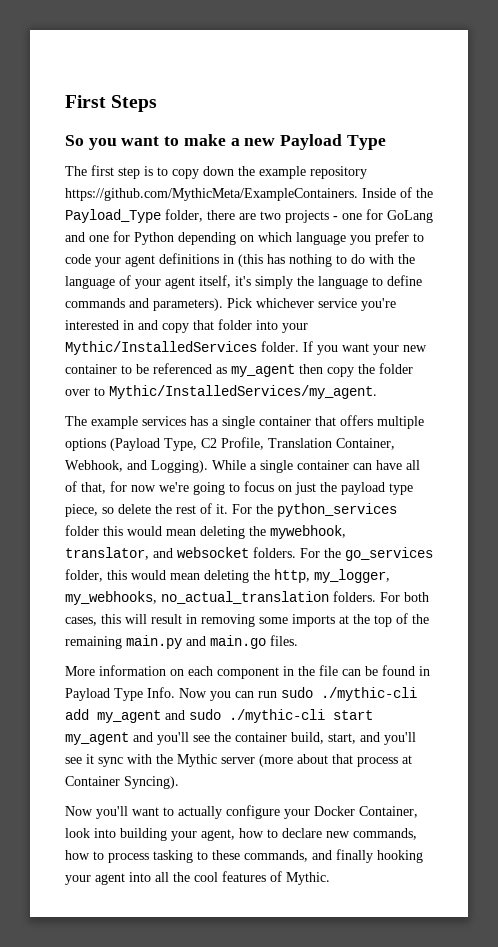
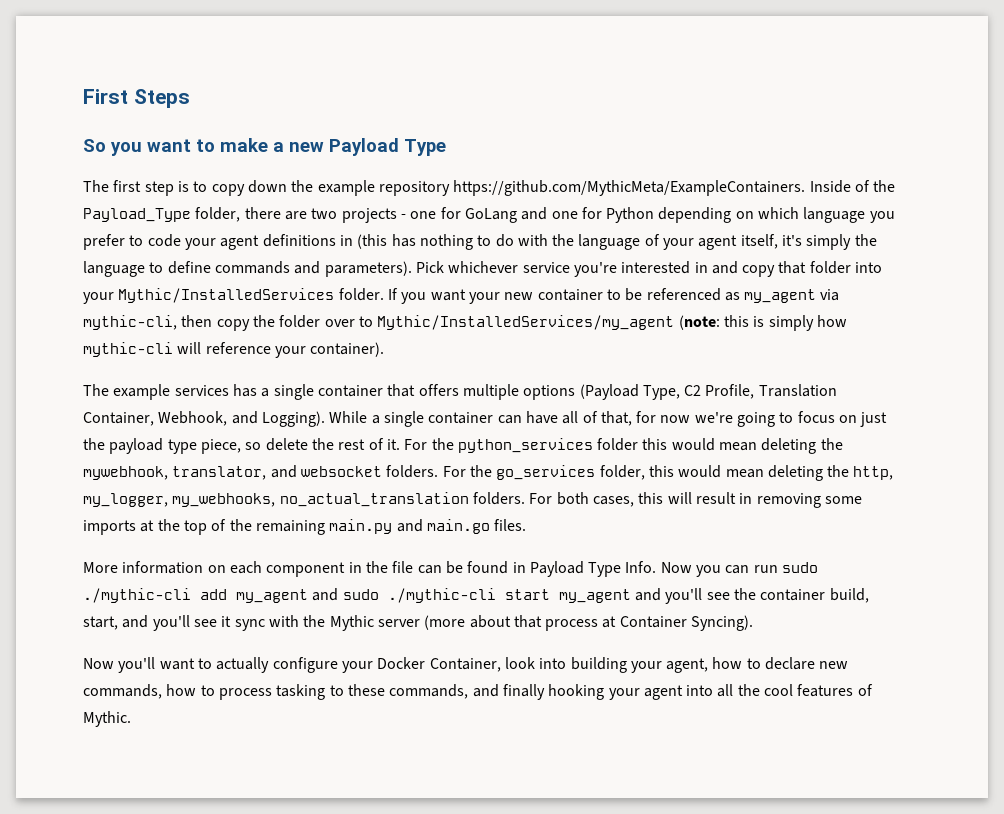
(295, 370) none -> [820,289,840,301] [83,315,177,330] via mythic-cli,
[109,385,377,399] Mythic/InstalledServices/my_agent. -> [377,315,847,331] [83,342,385,358] Mythic/InstalledServices/my_agent (note: this is simply how mythic-cli will reference your container).

